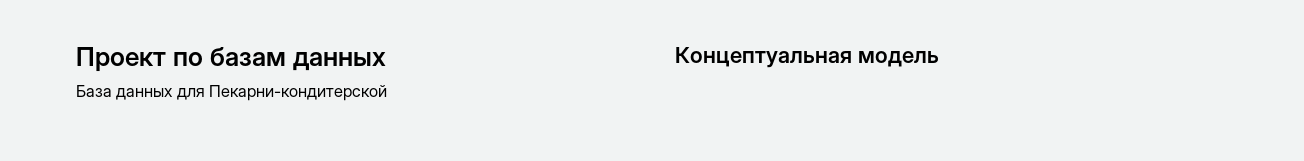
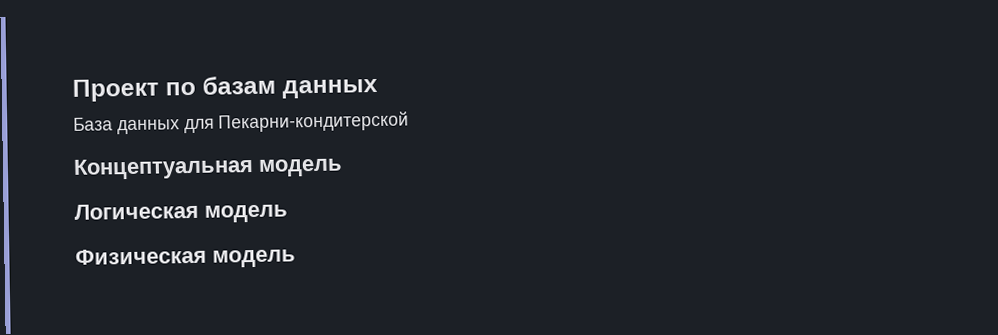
(939, 59) none -> [74,202,288,223] [75,247,296,268] // Логическая модель // Физическая модель

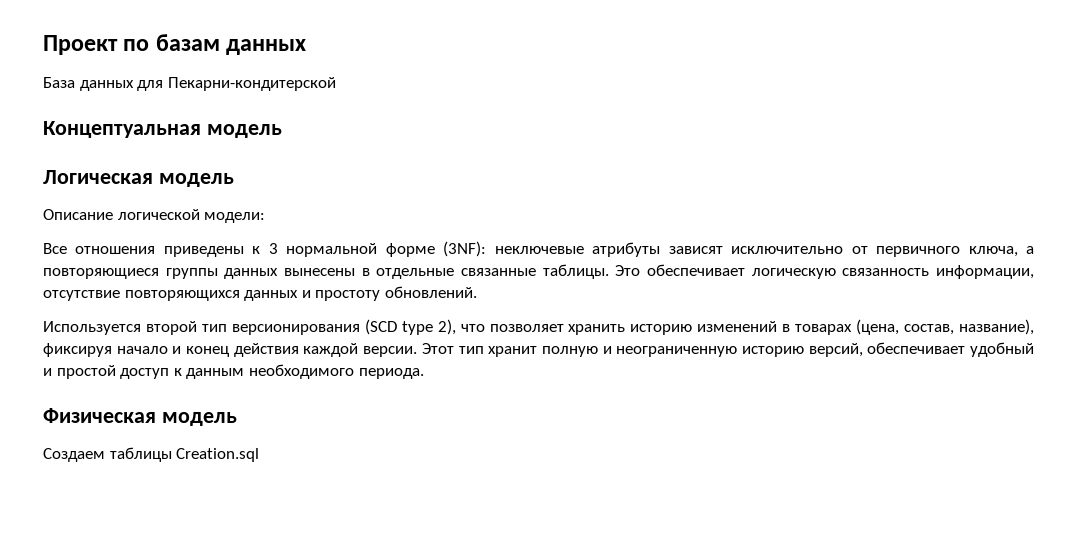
(288, 213) none -> [43,209,266,223] [43,241,1035,257] [43,264,1034,279] [43,286,477,301] [43,319,1034,335] [43,342,1034,357] [43,364,424,379] // Описание логической модели: // Все отношения приведены к 3 нормальной форме (3NF): неключевые атрибуты зависят исключительно от первичного ключа, а повторяющиеся группы данных вынесены в отдельные связанные таблицы. Это обеспечивает логическую связанность информации, отсутствие повторяющихся данных и простоту обновлений. // Используется второй тип версионирования (SCD type 2), что позволяет хранить историю изменений в товарах (цена, состав, название), фиксируя начало и конец действия каждой версии. Этот тип хранит полную и неограниченную историю версий, обеспечивает удобный и простой доступ к данным необходимого периода.
(296, 258) none -> [43,447,260,462] // Создаем таблицы Creation.sql

